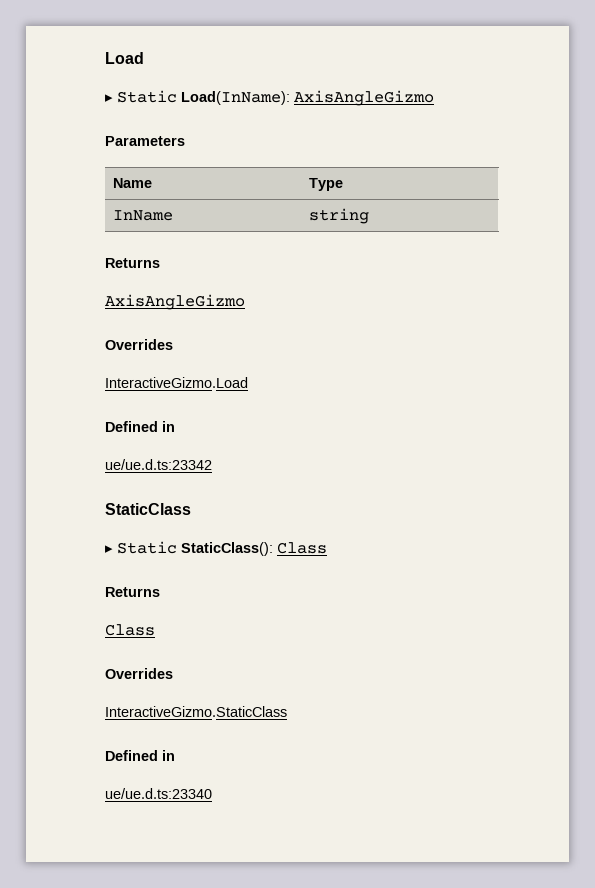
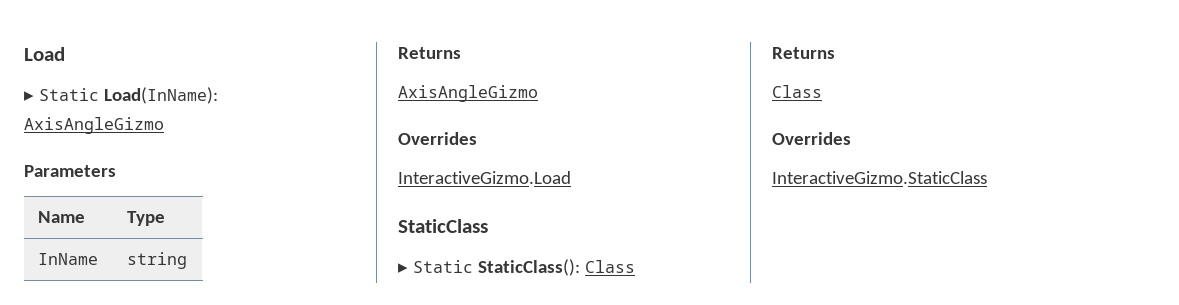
[105,421,175,432] [105,459,212,470] // Defined in // ue/ue.d.ts:23342 -> (571, 177) none
[105,750,175,761] [105,788,212,799] // Defined in // ue/ue.d.ts:23340 -> (987, 177) none

